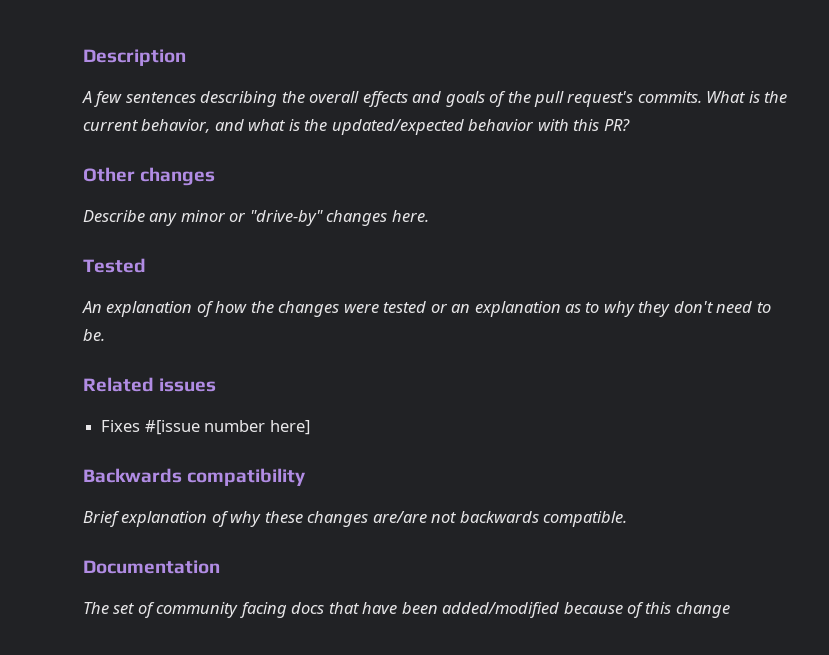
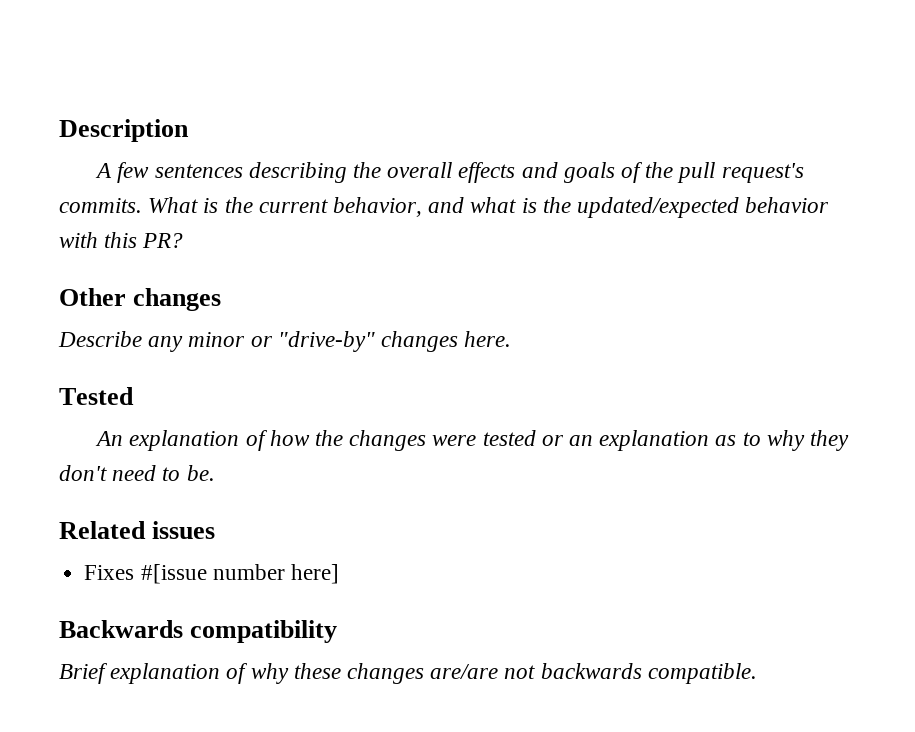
[83,560,220,574] [83,602,730,618] // Documentation // The set of community facing docs that have been added/modified because of this change -> (757, 673) none

